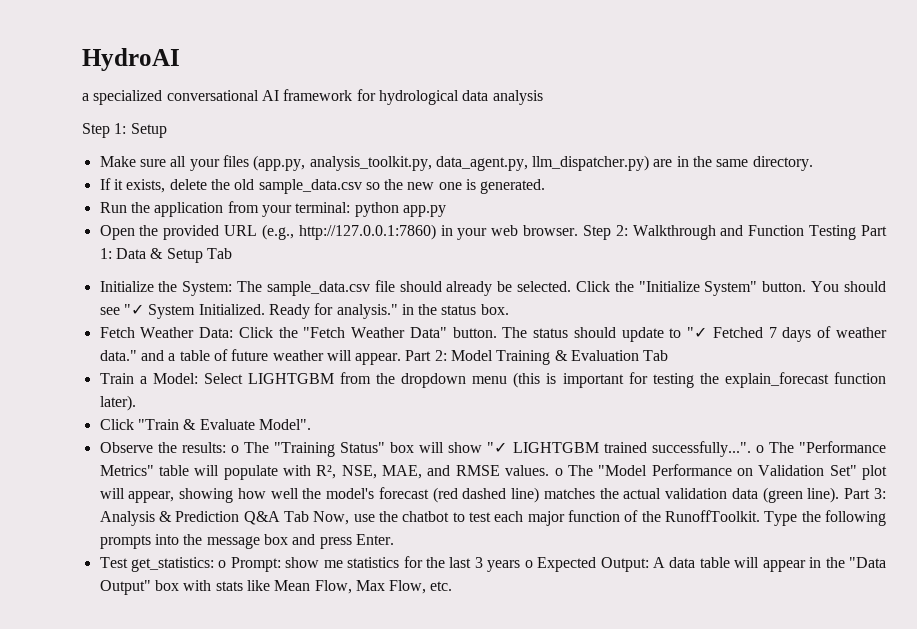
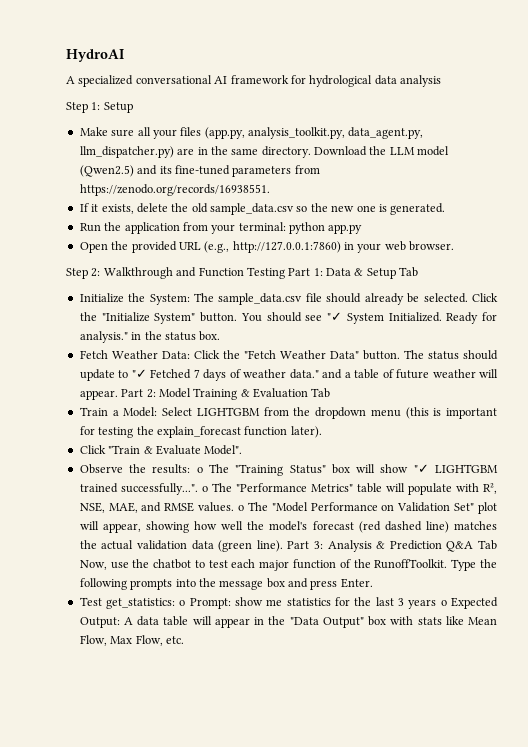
[82,93,89,101] a -> [66,76,75,84] A
(813, 163) none -> [314,146,450,156] [79,165,320,177] [79,184,270,196] Download the LLM model (Qwen2.5) and its fine-tuned parameters from https://zenodo.org/records/16938551.
(579, 230) none -> (455, 246) //

